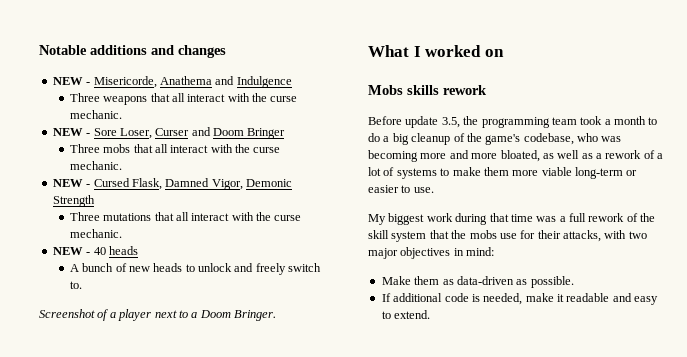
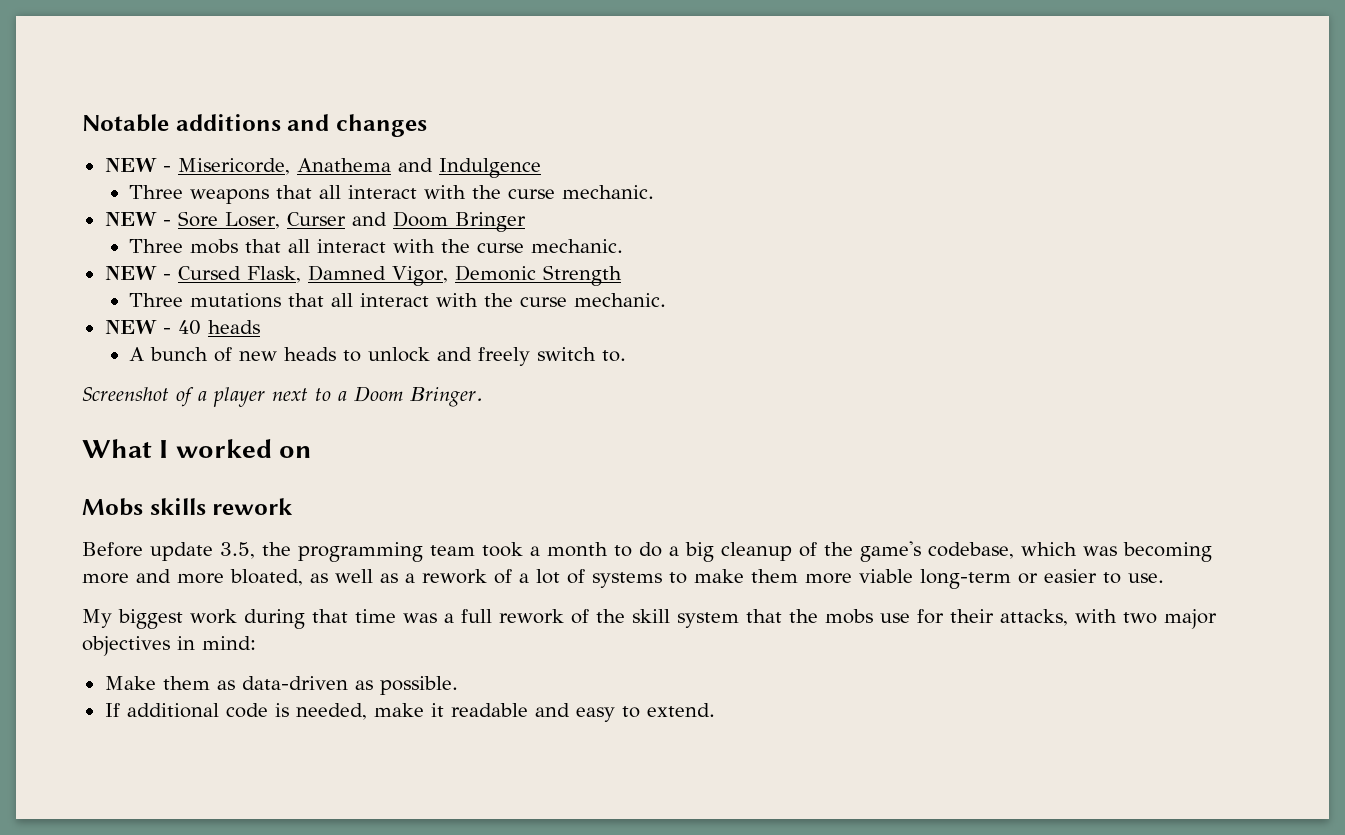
[577,133,598,142] who -> [1021,542,1077,556] which

